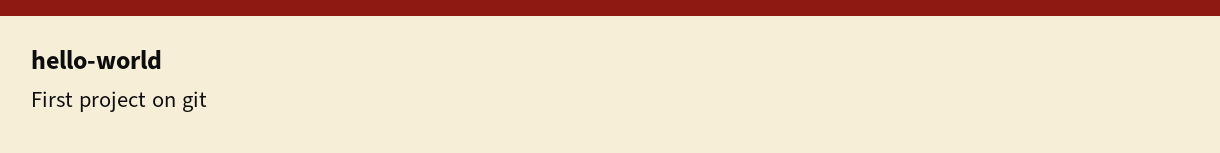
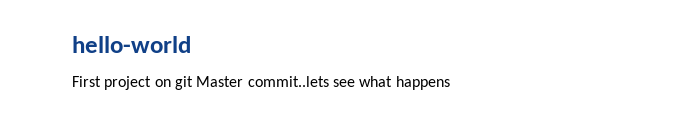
(208, 101) none -> [196,76,450,90] Master commit..lets see what happens

